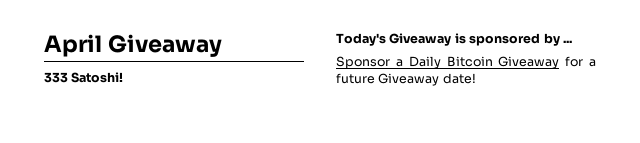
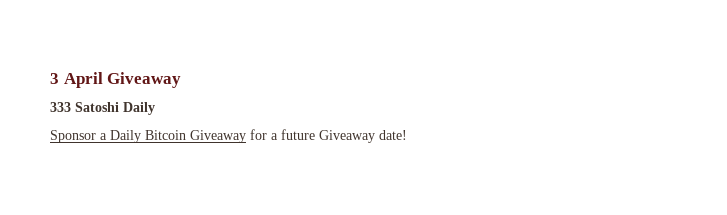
(44, 45) none -> [50,73,59,84] 3
[71,72,124,83] [336,33,572,46] Satoshi! // Today's Giveaway is sponsored by ... -> [75,102,155,115] Satoshi Daily

